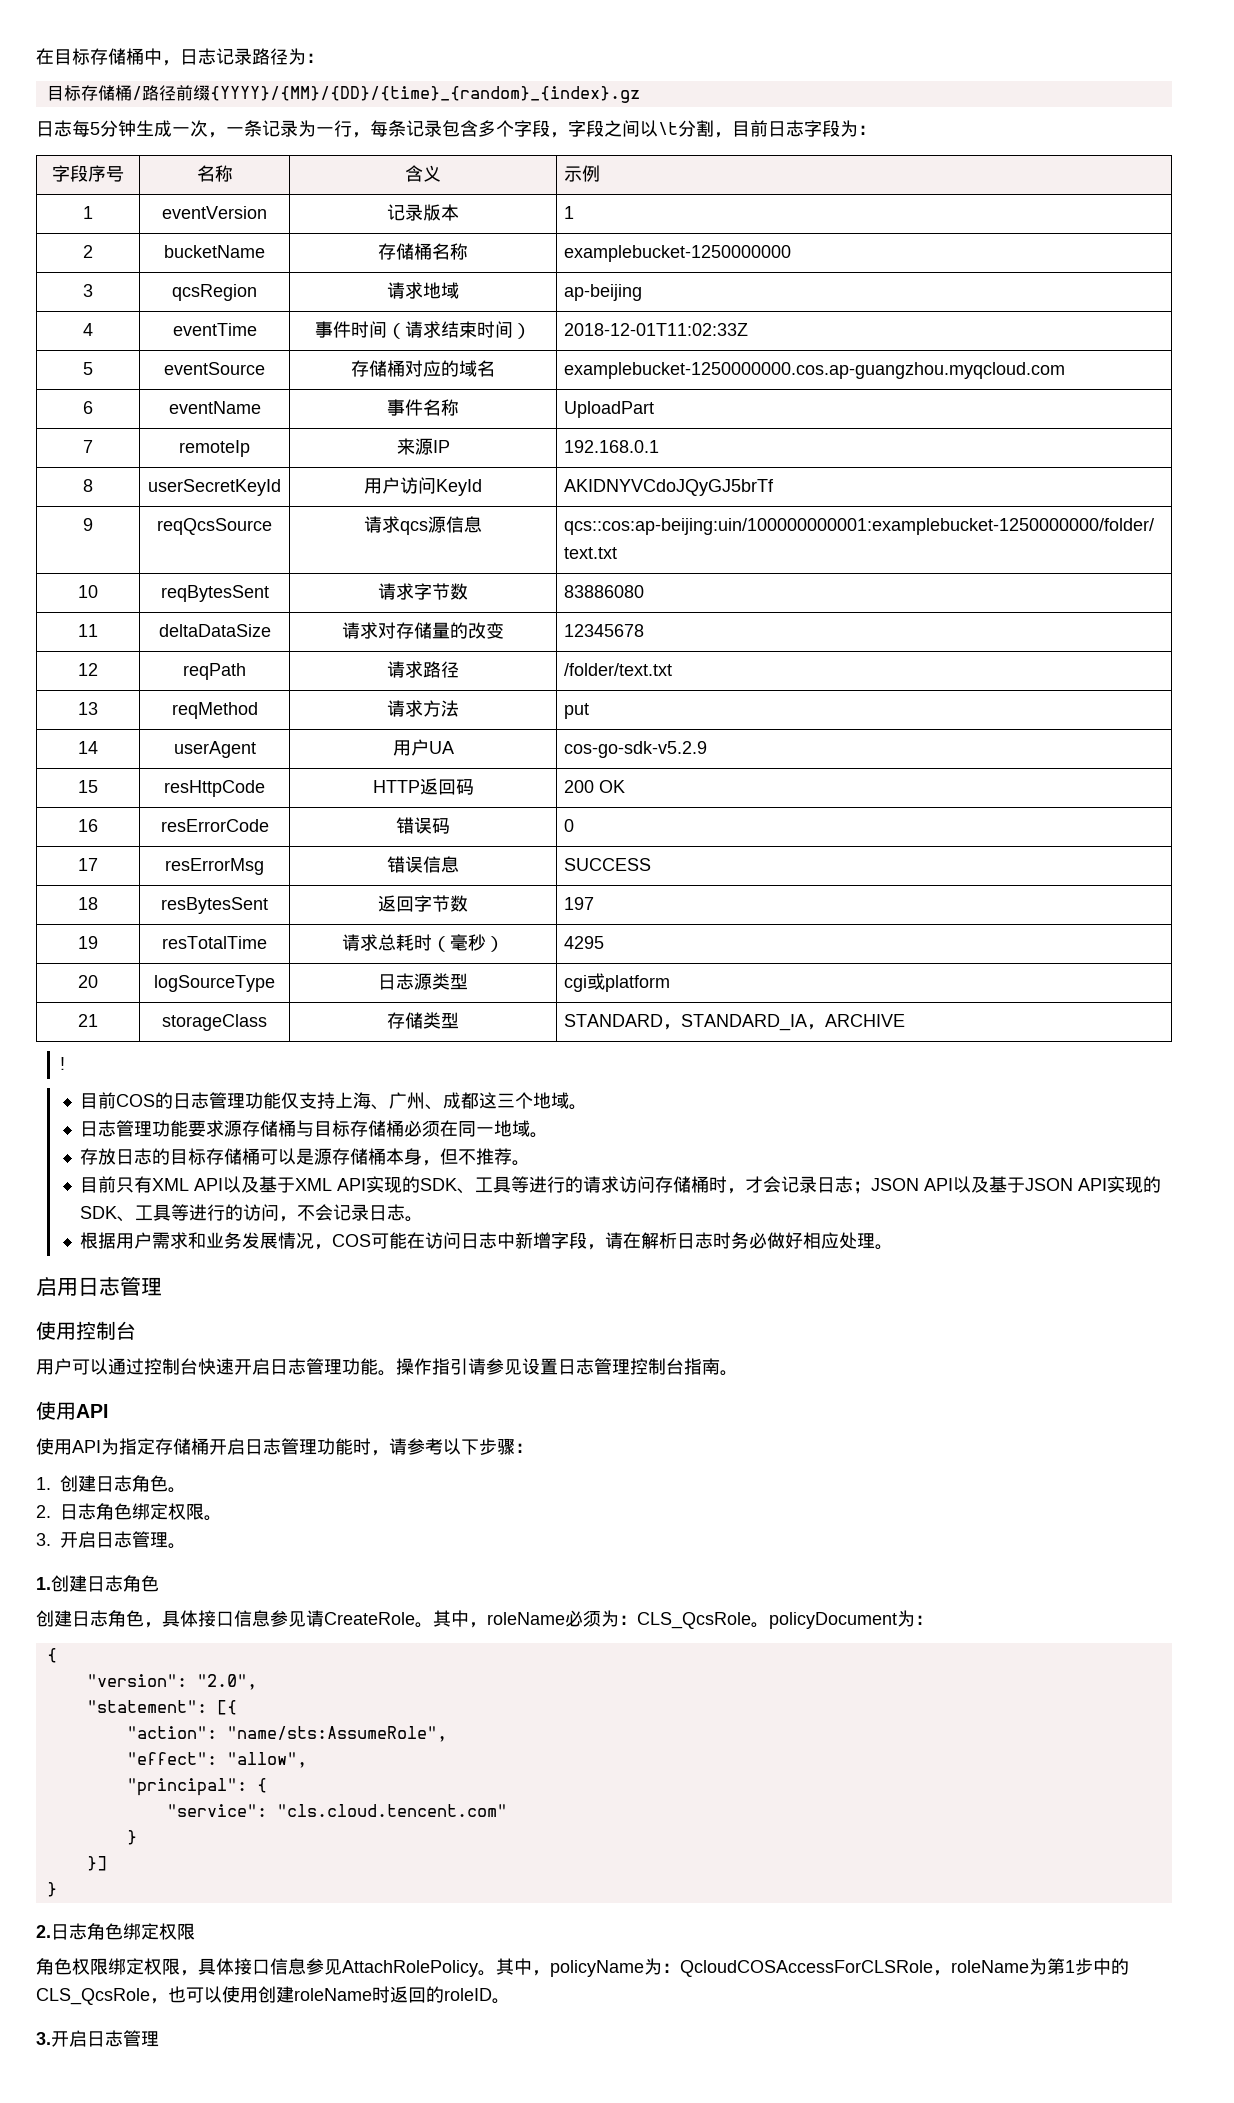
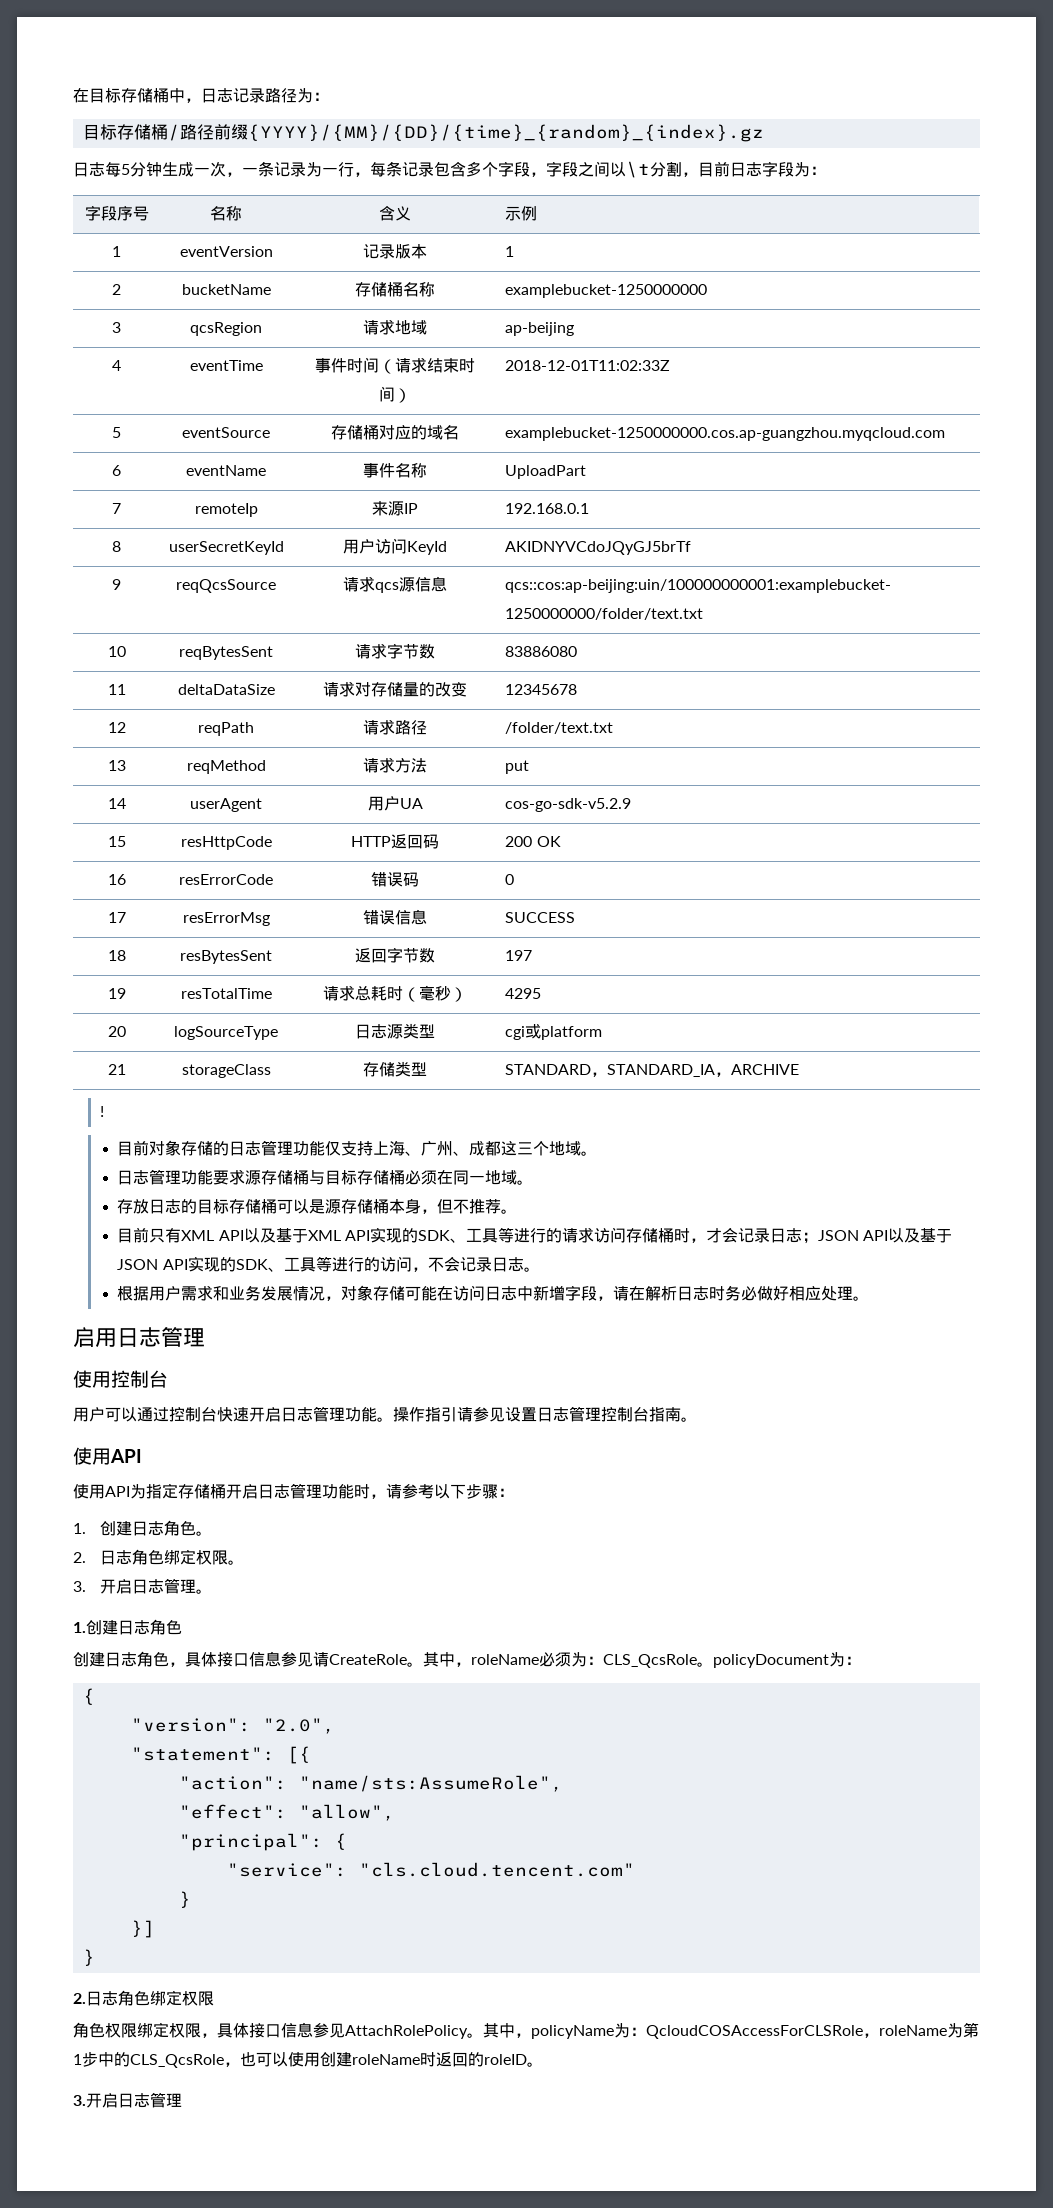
[115,1094,155,1107] COS -> [149,1140,214,1156] 对象存储
[331,1234,371,1247] COS -> [341,1285,406,1301] 对象存储

